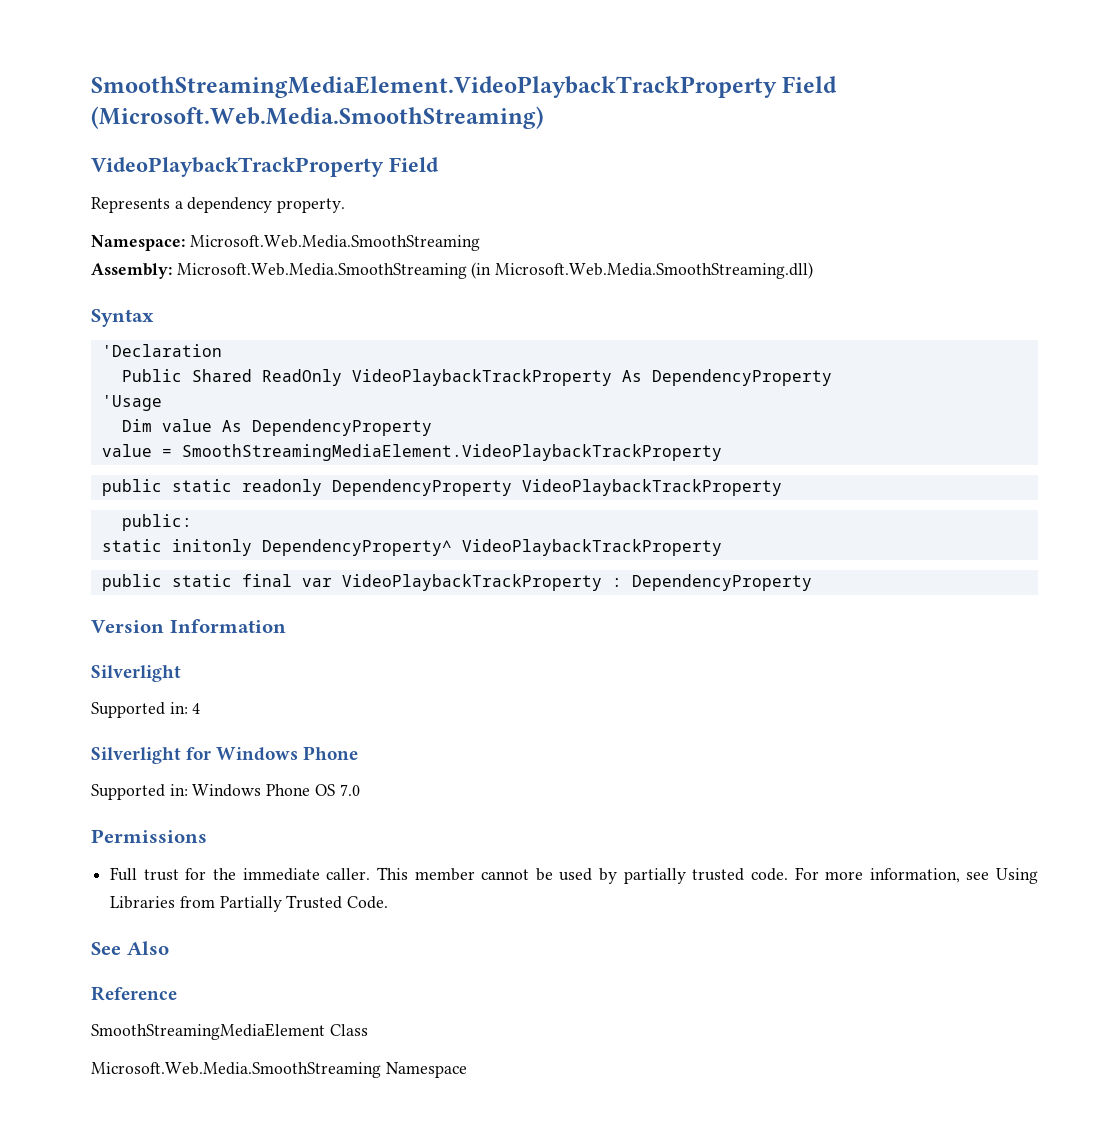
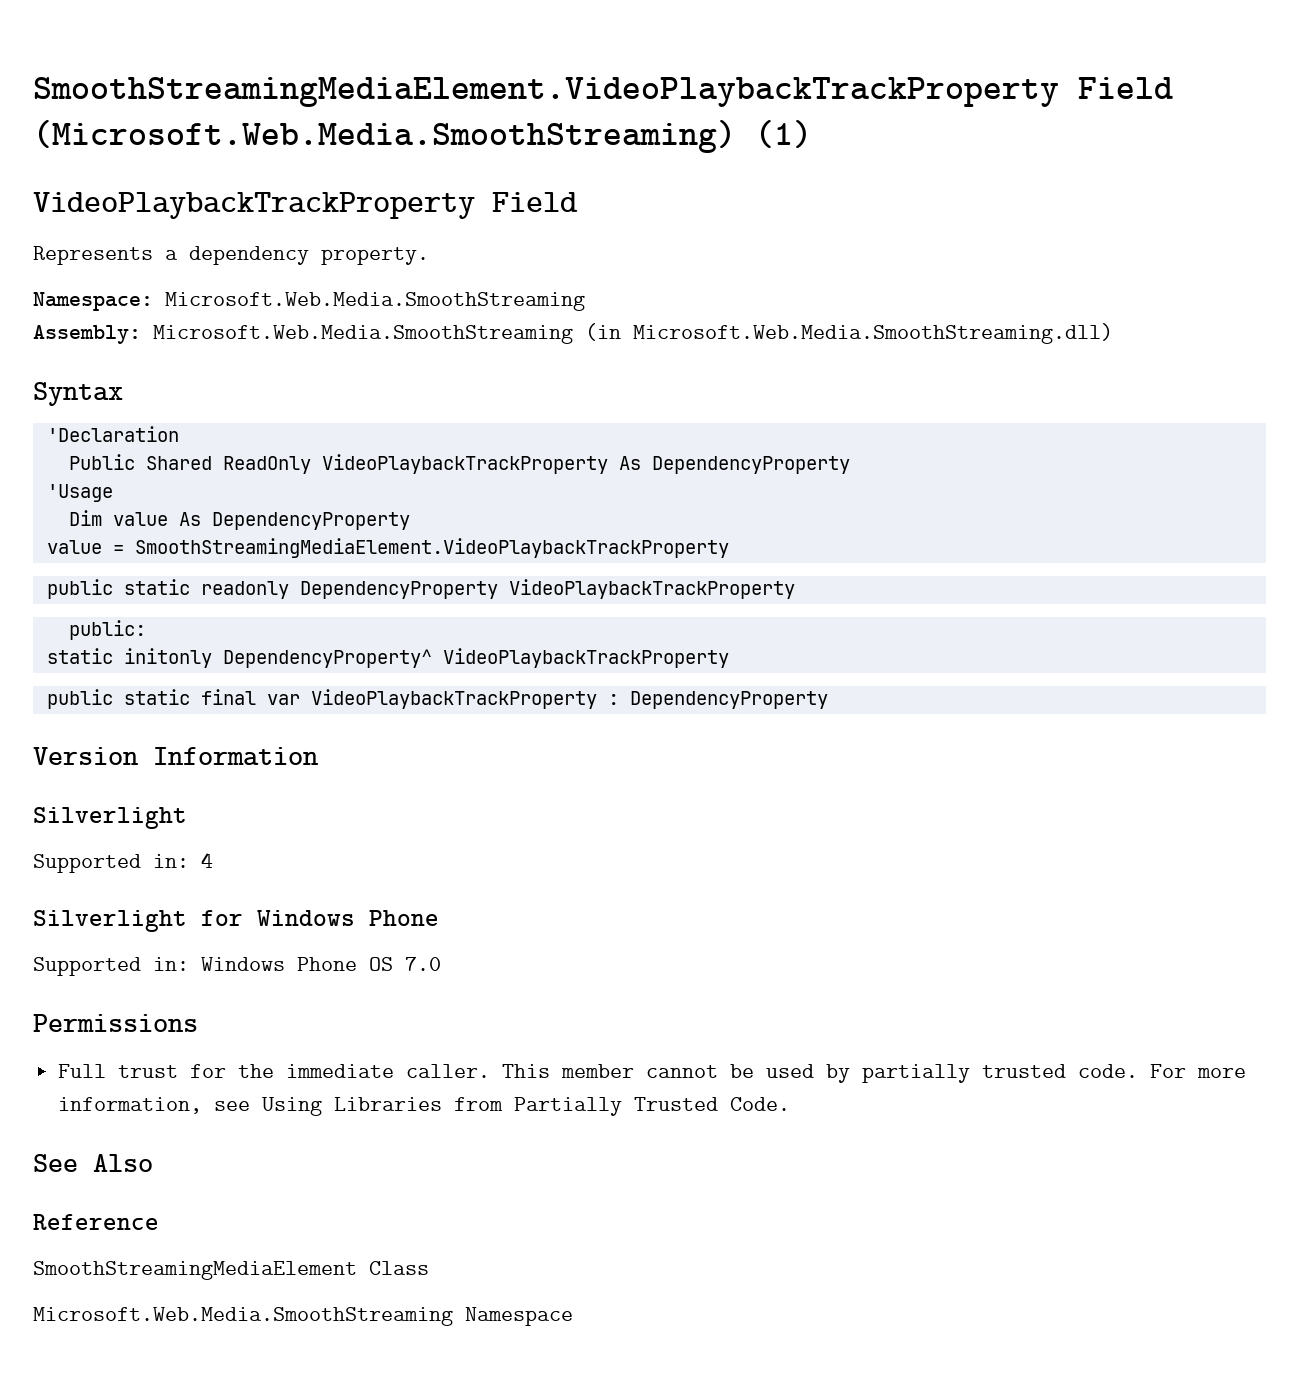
(544, 117) none -> [755,120,812,148] (1)

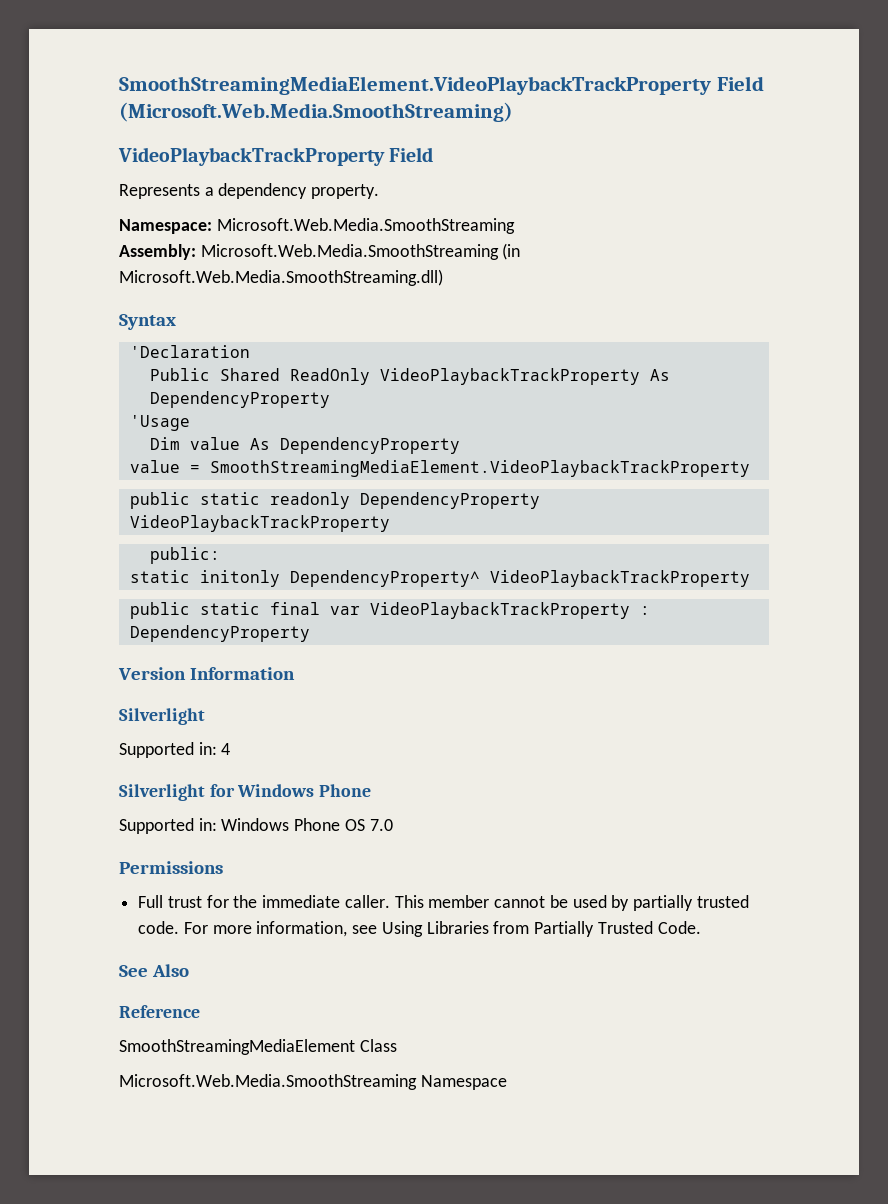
[755,120,812,148] (1) -> (513, 112) none

